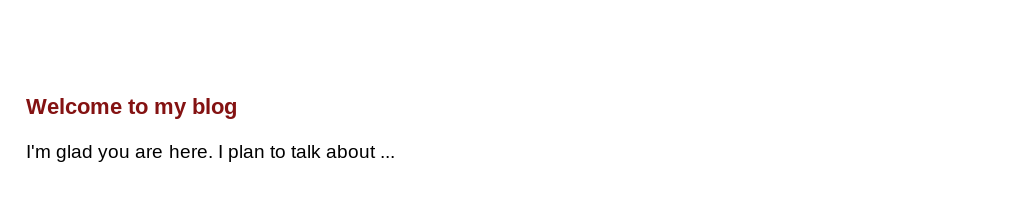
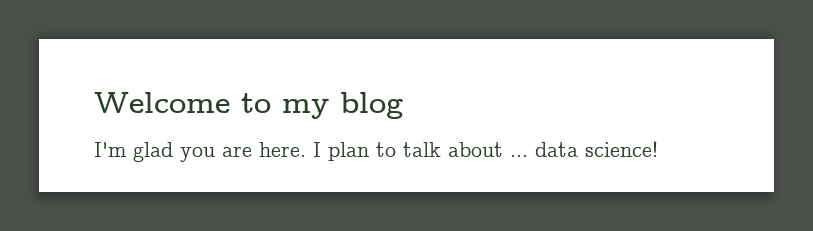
(396, 157) none -> [535,141,658,157] data science!

